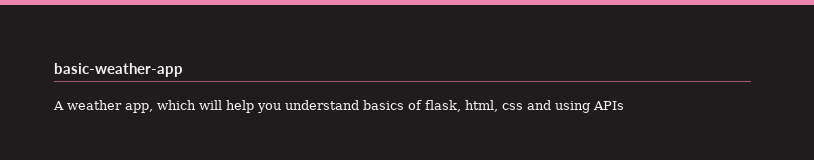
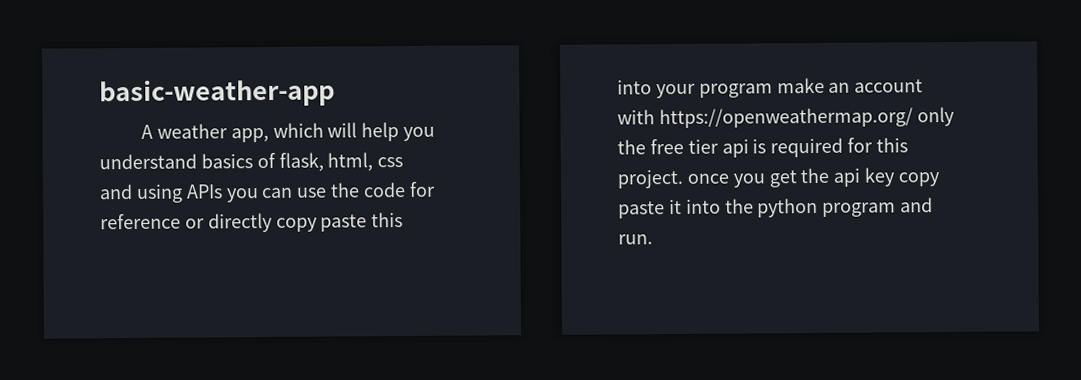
(624, 105) none -> [225,181,436,203] [100,212,404,233] [617,77,924,99] [617,106,955,129] [617,137,909,158] [617,167,941,189] [618,197,934,219] [618,234,653,245] you can use the code for reference or directly copy paste this into your program make an account with https://openweathermap.org/ only the free tier api is required for this project. once you get the api key copy paste it into the python program and run.

